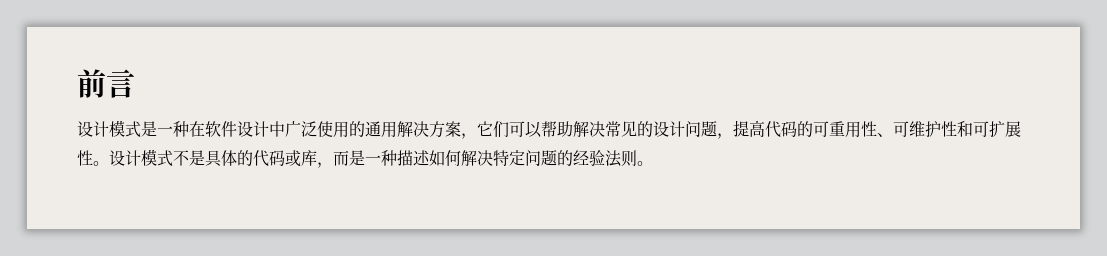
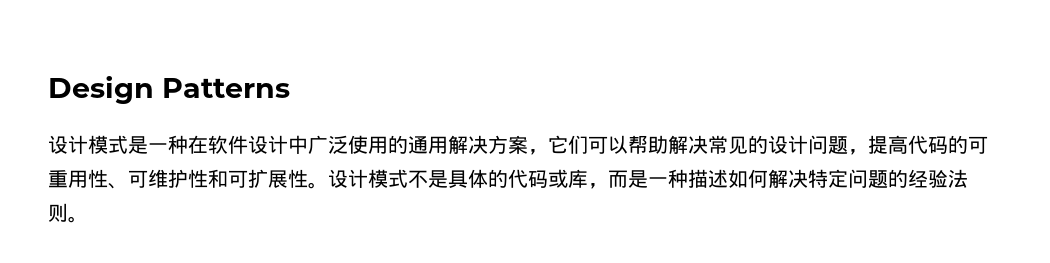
[77,69,135,98] 前言 -> [48,76,290,104] Design Patterns

